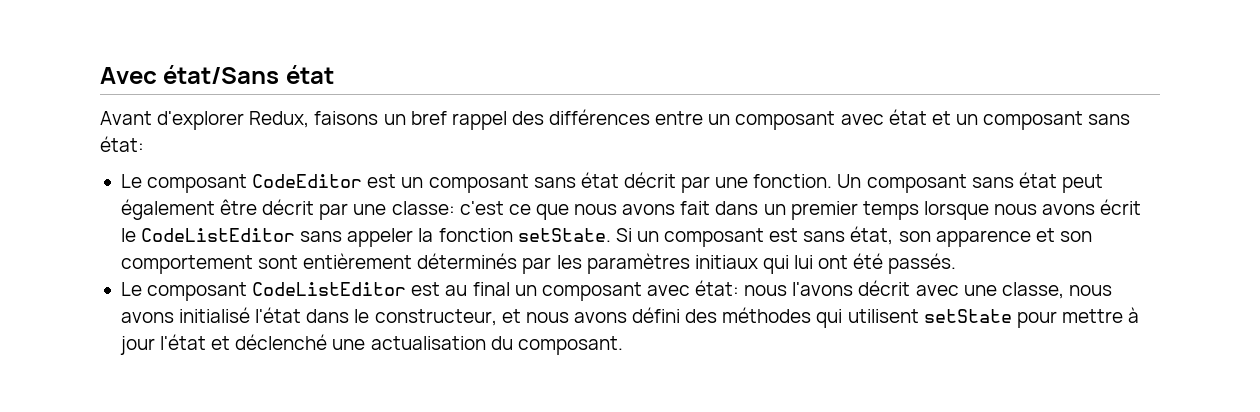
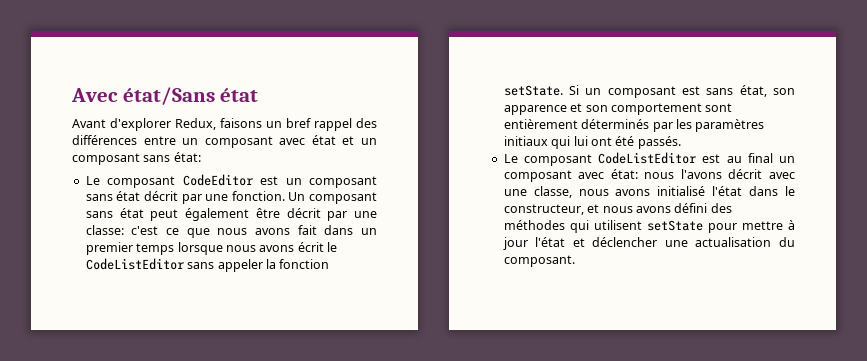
[235,334,328,350] déclenché -> [592,237,658,247] déclencher

